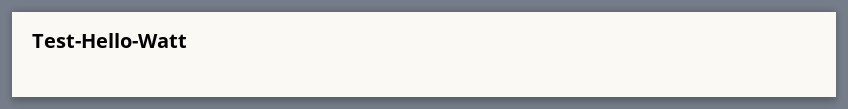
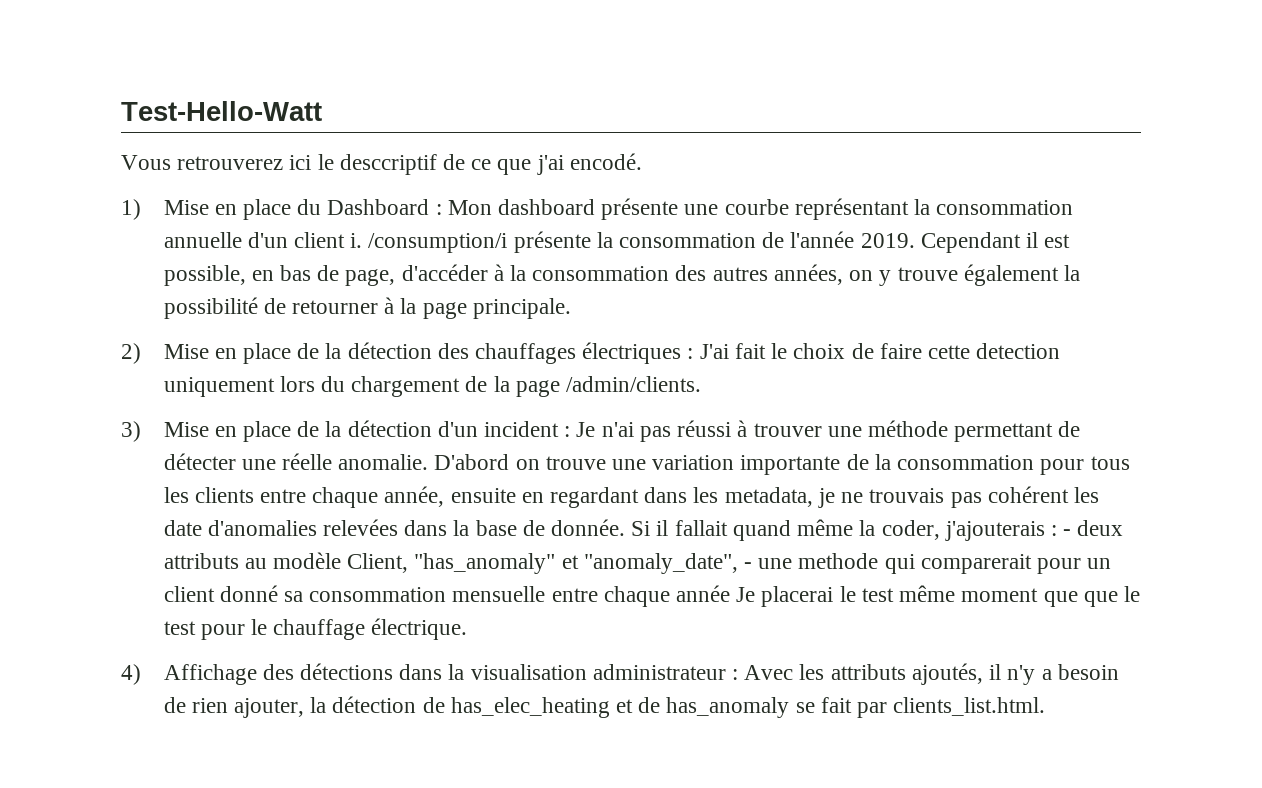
(187, 40) none -> [121,153,642,175] [121,198,1074,220] [163,231,1071,253] [163,264,1080,286] [163,297,571,319] [121,342,1061,364] [163,376,702,397] [121,420,1081,442] [163,453,1130,475] [163,486,1099,508] [163,519,1124,541] [163,552,1112,574] [163,585,1140,607] [163,618,468,640] [121,663,1119,685] [163,696,1046,718] // Vous retrouverez ici le desccriptif de ce que j'ai encodé. // 1) Mise en place du Dashboard : Mon dashboard présente une courbe représentant la consommation annuelle d'un client i. /consumption/i présente la consommation de l'année 2019. Cependant il est possible, en bas de page, d'accéder à la consommation des autres années, on y trouve également la possibilité de retourner à la page principale. // 2) Mise en place de la détection des chauffages électriques : J'ai fait le choix de faire cette detection uniquement lors du chargement de la page /admin/clients. // 3) Mise en place de la détection d'un incident : Je n'ai pas réussi à trouver une méthode permettant de détecter une réelle anomalie. D'abord on trouve une variation importante de la consommation pour tous les clients entre chaque année, ensuite en regardant dans les metadata, je ne trouvais pas cohérent les date d'anomalies relevées dans la base de donnée. Si il fallait quand même la coder, j'ajouterais : - deux attributs au modèle Client, "has_anomaly" et "anomaly_date", - une methode qui comparerait pour un client donné sa consommation mensuelle entre chaque année Je placerai le test même moment que que le test pour le chauffage électrique. // 4) Affichage des détections dans la visualisation administrateur : Avec les attributs ajoutés, il n'y a besoin de rien ajouter, la détection de has_elec_heating et de has_anomaly se fait par clients_list.html.

